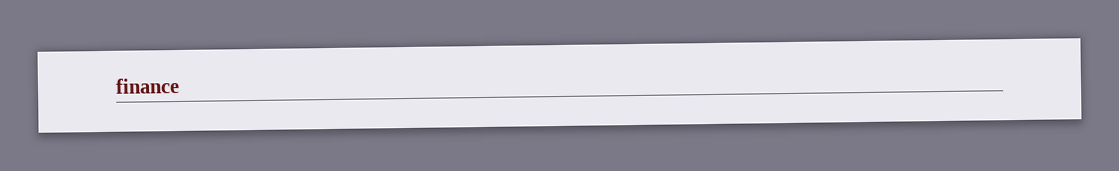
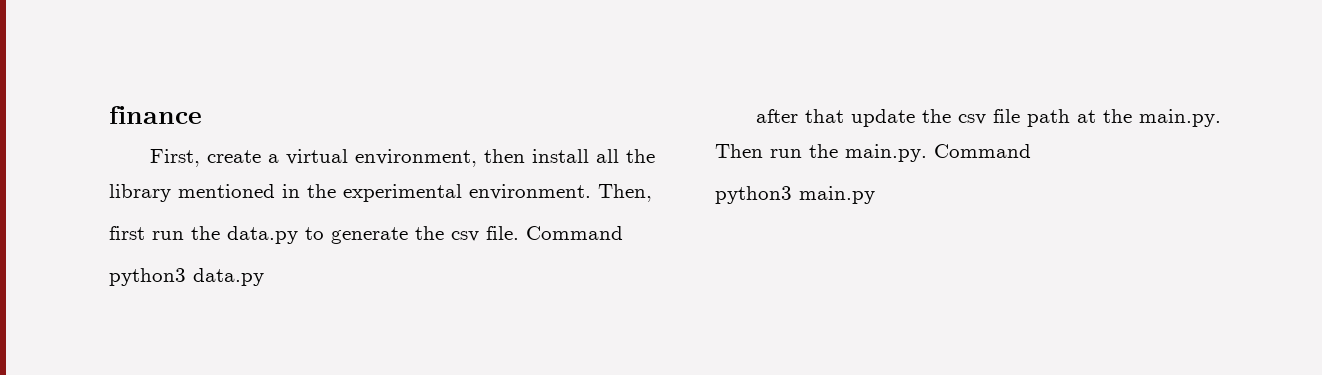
(180, 85) none -> [149,149,655,167] [109,184,652,202] [109,226,623,244] [109,268,264,286] [755,109,1221,127] [715,144,1031,162] [715,186,875,204] // First, create a virtual environment, then install all the library mentioned in the experimental environment. Then, // first run the data.py to generate the csv file. Command // python3 data.py // after that update the csv file path at the main.py. Then run the main.py. Command // python3 main.py

